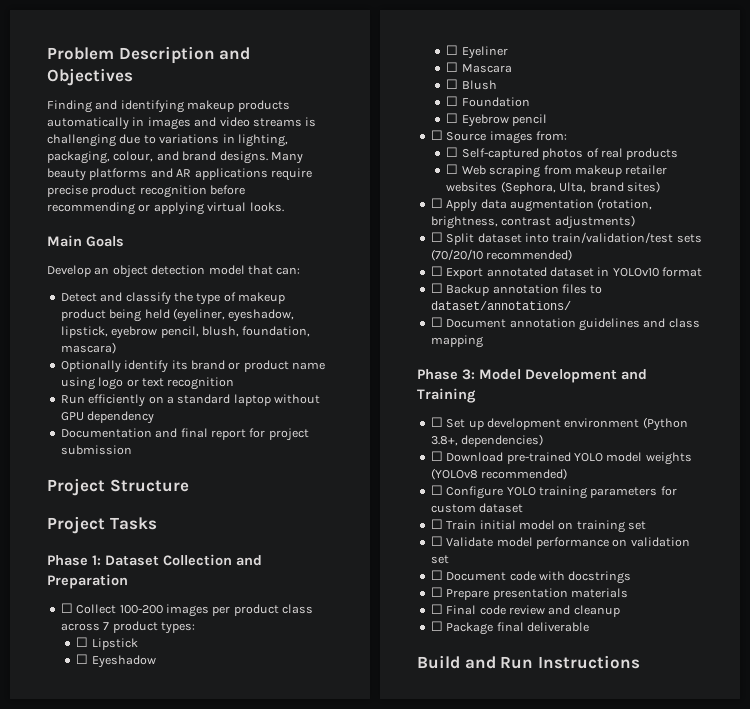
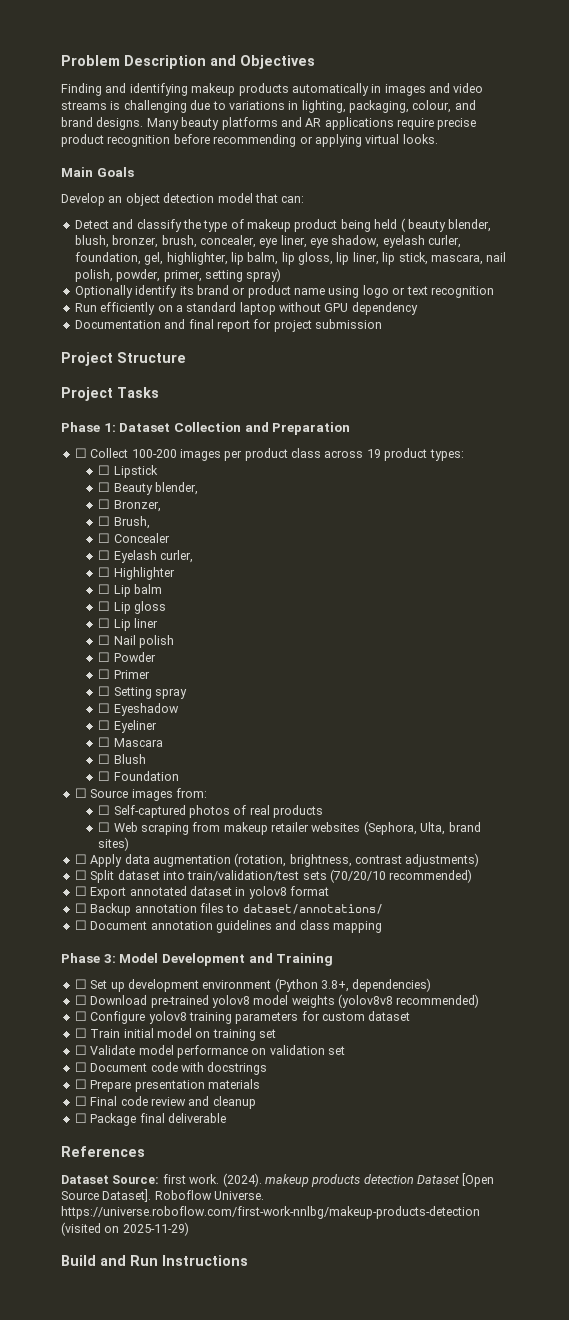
[172,308,295,322] [60,326,311,339] [60,342,116,354] (eyeliner, eyeshadow, lipstick, eyebrow pencil, blush, foundation, mascara) -> [400,218,492,232] [74,235,462,248] [74,252,507,265] [74,268,282,282] ( beauty blender, blush, bronzer, brush, concealer, eye liner, eye shadow, eyelash curler, foundation, gel, highlighter, lip balm, lip gloss, lip liner, lip stick, mascara, nail polish, powder, primer, setting spray)
[103,622,110,630] 7 -> [366,449,381,458] 19
(138, 644) none -> [98,482,198,495] [98,499,161,512] [98,516,150,529] [98,533,170,543] [98,550,193,563] [98,567,175,580] [98,584,162,597] [98,601,166,614] [98,618,158,631] [98,635,174,648] [98,652,156,662] [98,669,150,679] [98,686,187,699] // ☐ Beauty blender, // ☐ Bronzer, // ☐ Brush, // ☐ Concealer // ☐ Eyelash curler, // ☐ Highlighter // ☐ Lip balm // ☐ Lip gloss // ☐ Lip liner // ☐ Nail polish // ☐ Powder // ☐ Primer // ☐ Setting spray
[446,113,548,127] // ☐ Eyebrow pencil -> (179, 776) none
[612,268,659,277] YOLOv10 -> [248,886,287,899] yolov8
[573,453,603,462] YOLO -> [211,995,250,1008] yolov8
[430,468,478,480] (YOLOv8 -> [338,994,393,1008] (yolov8v8
[506,487,536,496] YOLO -> [148,1011,187,1024] yolov8
(589, 627) none -> [61,1146,145,1157] [61,1173,495,1187] [61,1189,265,1202] [61,1206,480,1219] [61,1222,189,1236] // References // Dataset Source: first work. (2024). makeup products detection Dataset [Open Source Dataset]. Roboflow Universe. https://universe.roboflow.com/first-work-nnlbg/makeup-products-detection (visited on 2025-11-29)

